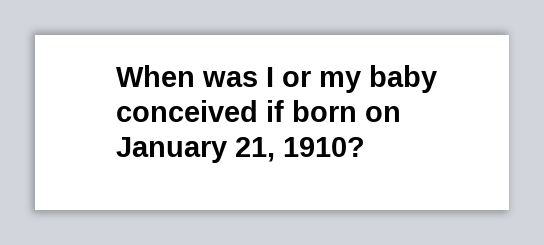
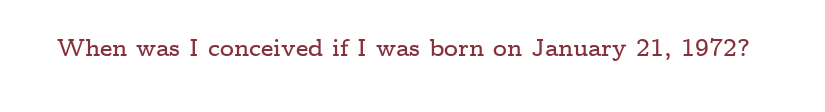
[282,65,437,93] [116,100,284,122] or my baby conceived if -> [208,39,420,56] conceived if I was
[283,137,365,157] 1910? -> [681,38,750,56] 1972?

